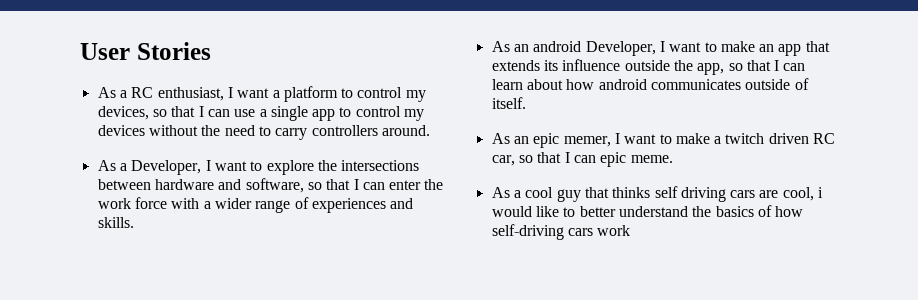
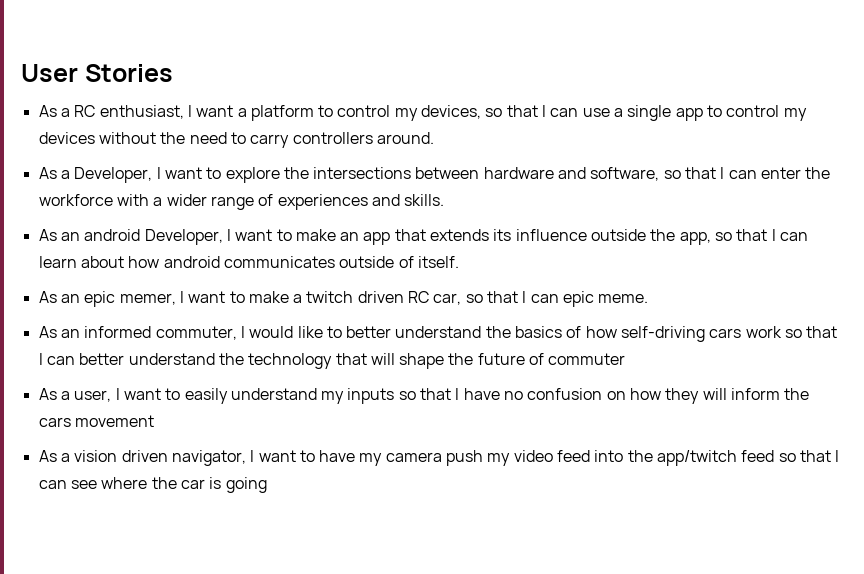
[97,197,167,209] work force -> [38,194,113,206] workforce
[513,186,824,202] a cool guy that thinks self driving cars are cool, i -> [60,326,245,340] an informed commuter, I
(631, 230) none -> [785,326,838,338] [38,353,626,369] [38,388,810,404] [38,415,154,427] [38,450,840,466] [38,477,267,493] so that I can better understand the technology that will shape the future of commuter // As a user, I want to easily understand my inputs so that I have no confusion on how they will inform the cars movement // As a vision driven navigator, I want to have my camera push my video feed into the app/twitch feed so that I can see where the car is going

